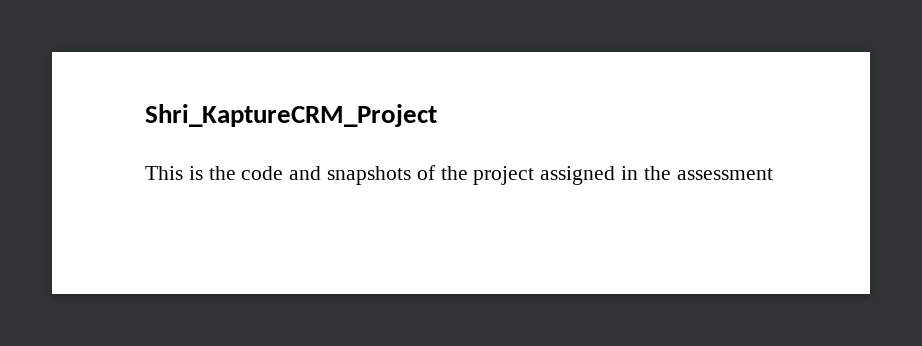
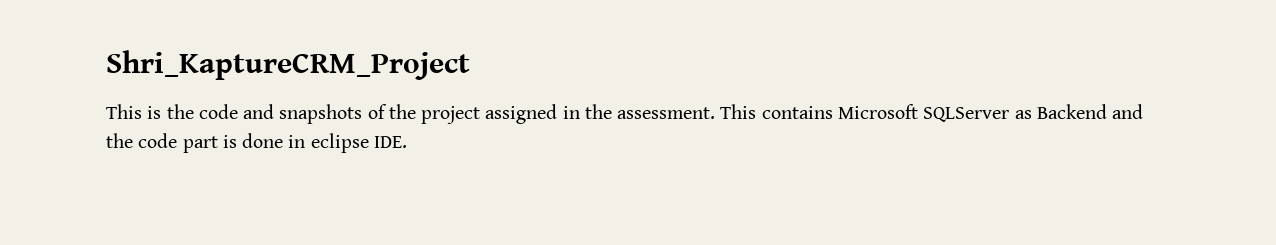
[676,168,773,180] assessment -> [617,104,1144,122] [106,133,407,153] assessment. This contains Microsoft SQLServer as Backend and the code part is done in eclipse IDE.

